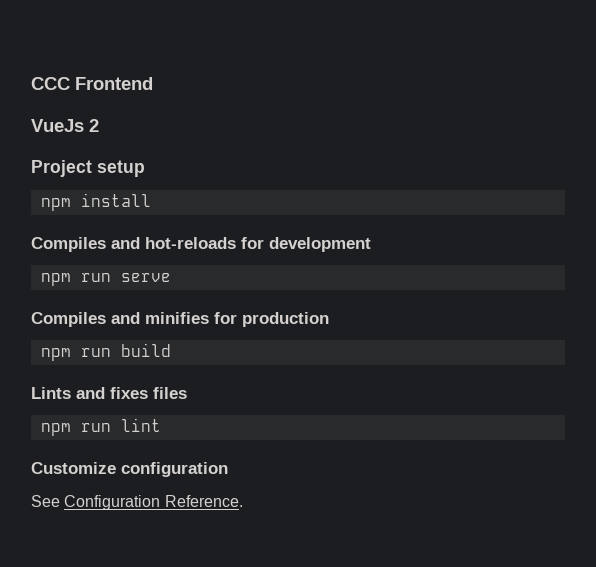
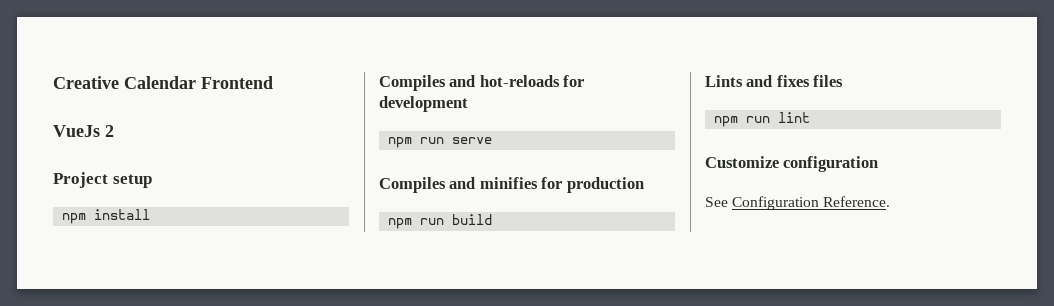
[31,77,70,90] CCC -> [53,76,196,89] Creative Calendar

